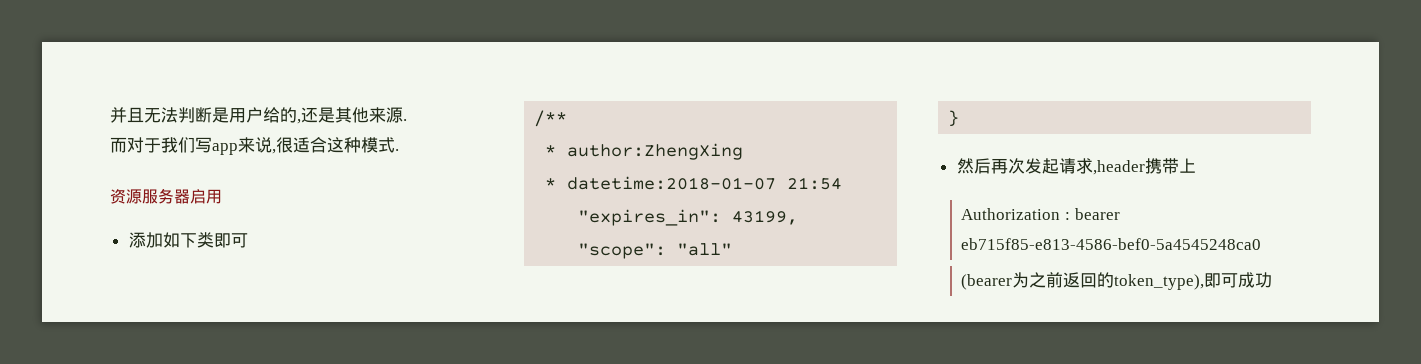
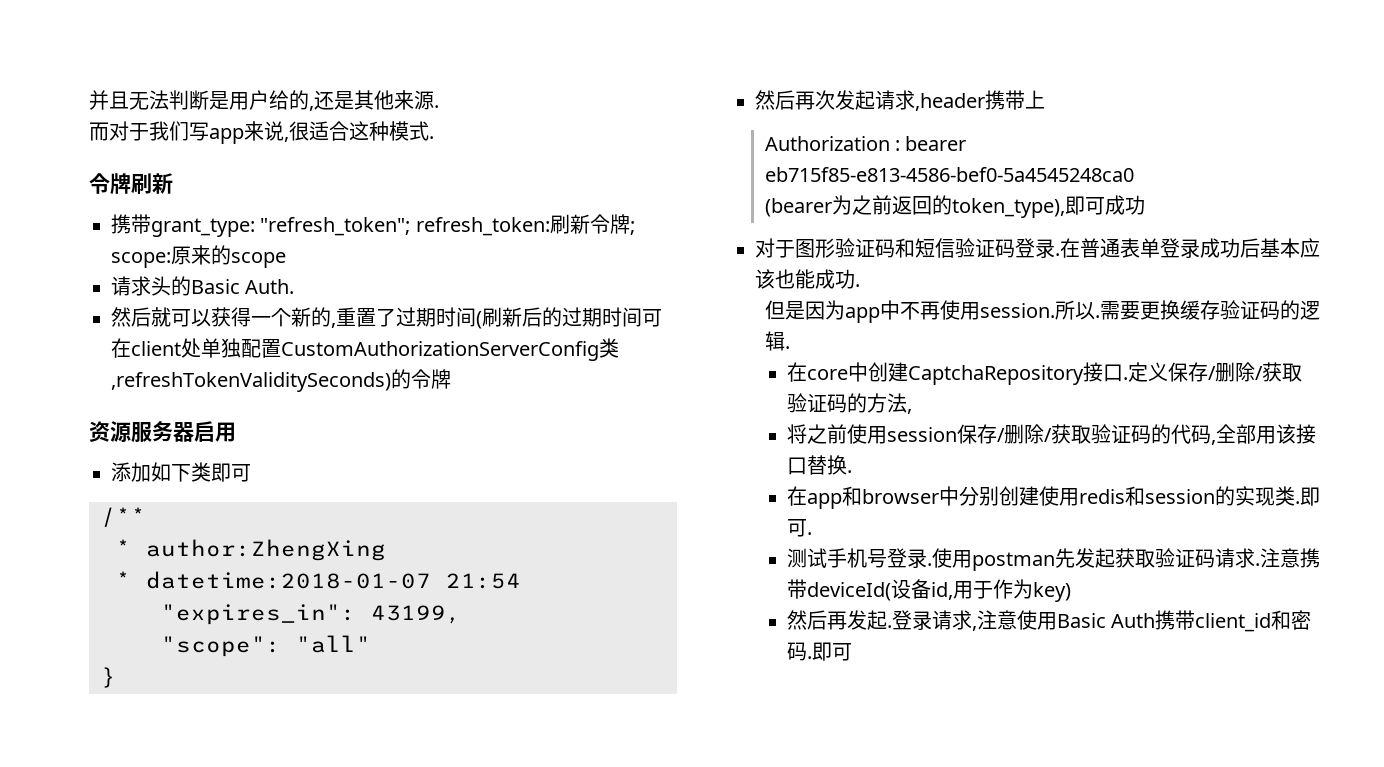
(399, 150) none -> [89,173,173,194] [111,214,635,237] [111,245,286,268] [111,276,295,296] [111,307,662,329] [111,338,619,361] [111,369,451,392] // 令牌刷新 // 携带grant_type: "refresh_token"; refresh_token:刷新令牌; scope:原来的scope // 请求头的Basic Auth. // 然后就可以获得一个新的,重置了过期时间(刷新后的过期时间可在client处单独配置CustomAuthorizationServerConfig类,refreshTokenValiditySeconds)的令牌
(1273, 280) none -> [755,238,1320,258] [755,269,860,289] [764,300,1320,323] [764,331,790,351] [786,362,1302,385] [786,393,912,414] [786,424,1316,445] [786,455,852,475] [786,486,1320,509] [786,519,812,537] [786,548,1320,571] [786,579,1071,602] [786,610,1311,632] [786,642,852,661] // 对于图形验证码和短信验证码登录.在普通表单登录成功后基本应该也能成功. // 但是因为app中不再使用session.所以.需要更换缓存验证码的逻辑. // 在core中创建CaptchaRepository接口.定义保存/删除/获取验证码的方法, // 将之前使用session保存/删除/获取验证码的代码,全部用该接口替换. // 在app和browser中分别创建使用redis和session的实现类.即可. // 测试手机号登录.使用postman先发起获取验证码请求.注意携带deviceId(设备id,用于作为key) // 然后再发起.登录请求,注意使用Basic Auth携带client_id和密码.即可

